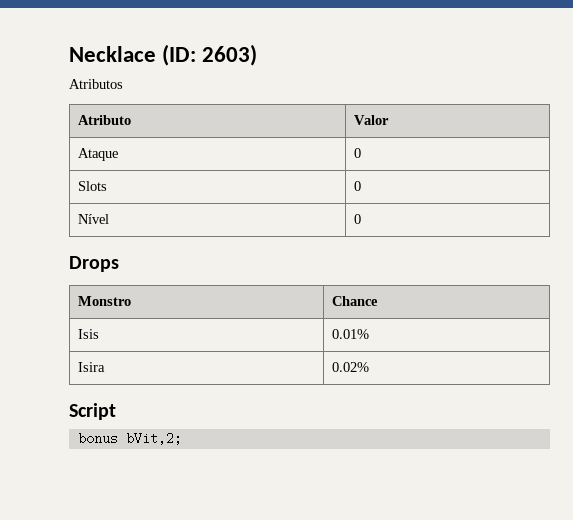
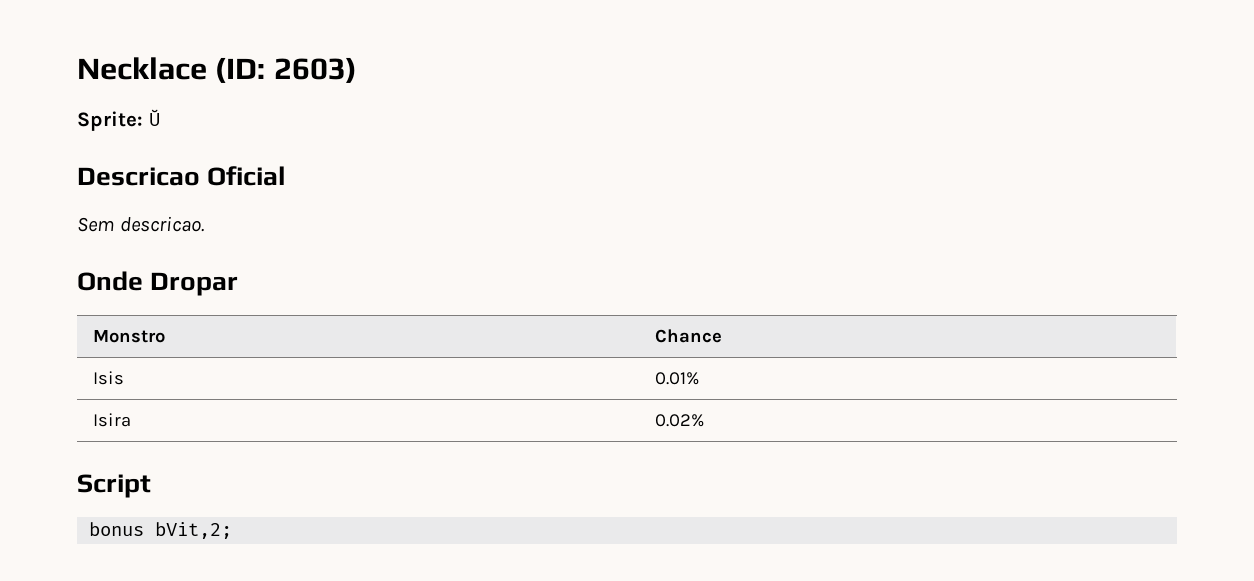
[69,79,123,89] [77,115,131,125] [353,115,389,125] [77,148,118,161] [353,148,361,158] [77,181,107,191] [353,181,361,191] [77,214,109,224] [353,214,361,224] [69,256,119,272] Atributos // Atributo | Valor // Ataque | 0 // Slots | 0 // Nível | 0 // Drops -> [77,109,160,131] [77,166,286,186] [77,216,204,232] [77,271,239,296] Sprite: Ŭ // Descricao Oficial // Sem descricao. // Onde Dropar

